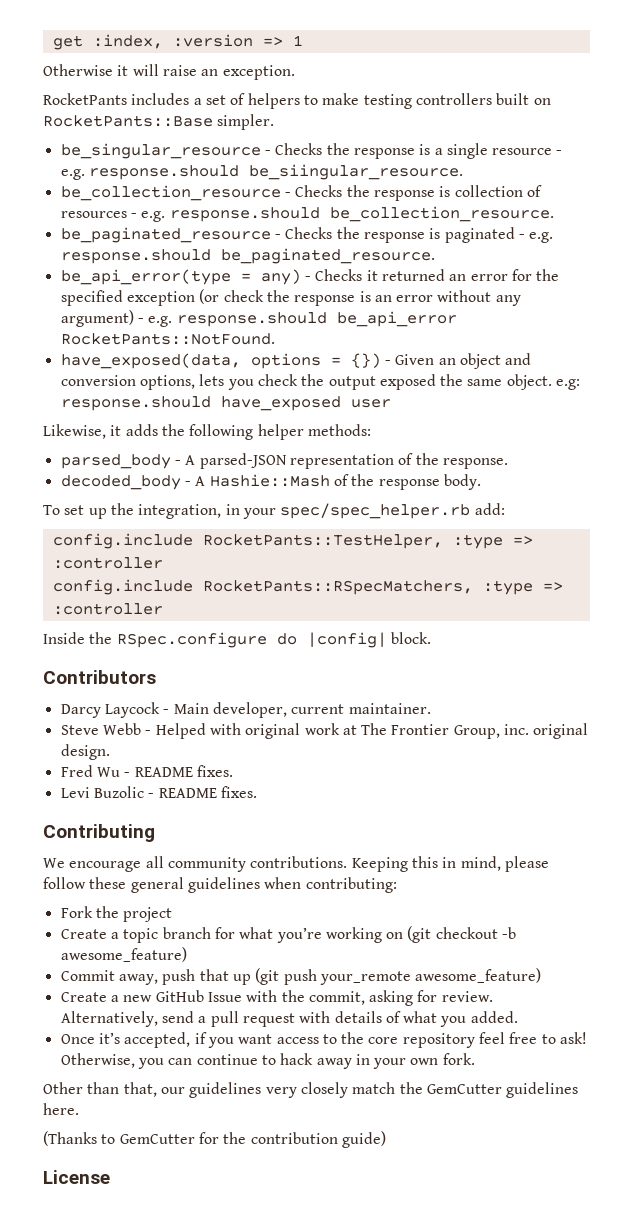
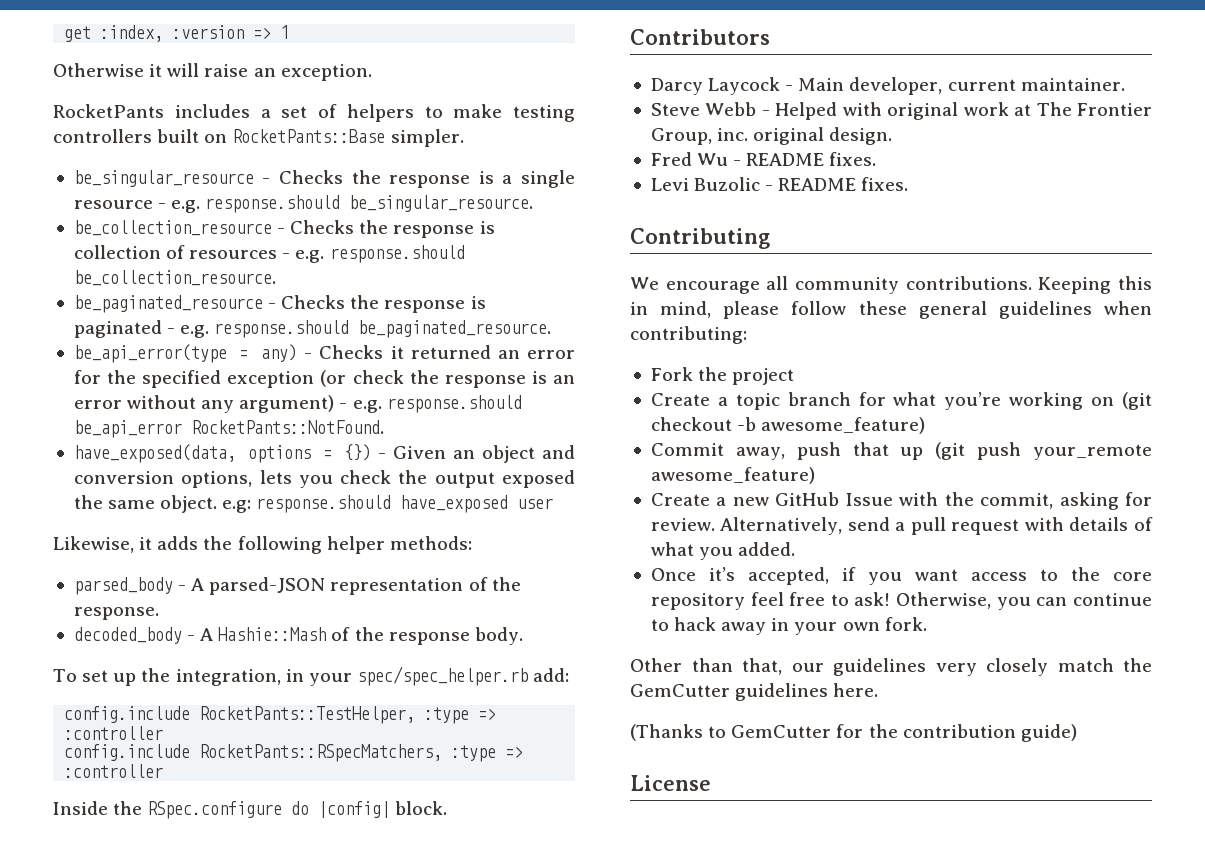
[248,164,463,180] be_siingular_resource. -> [349,195,534,212] be_singular_resource.

